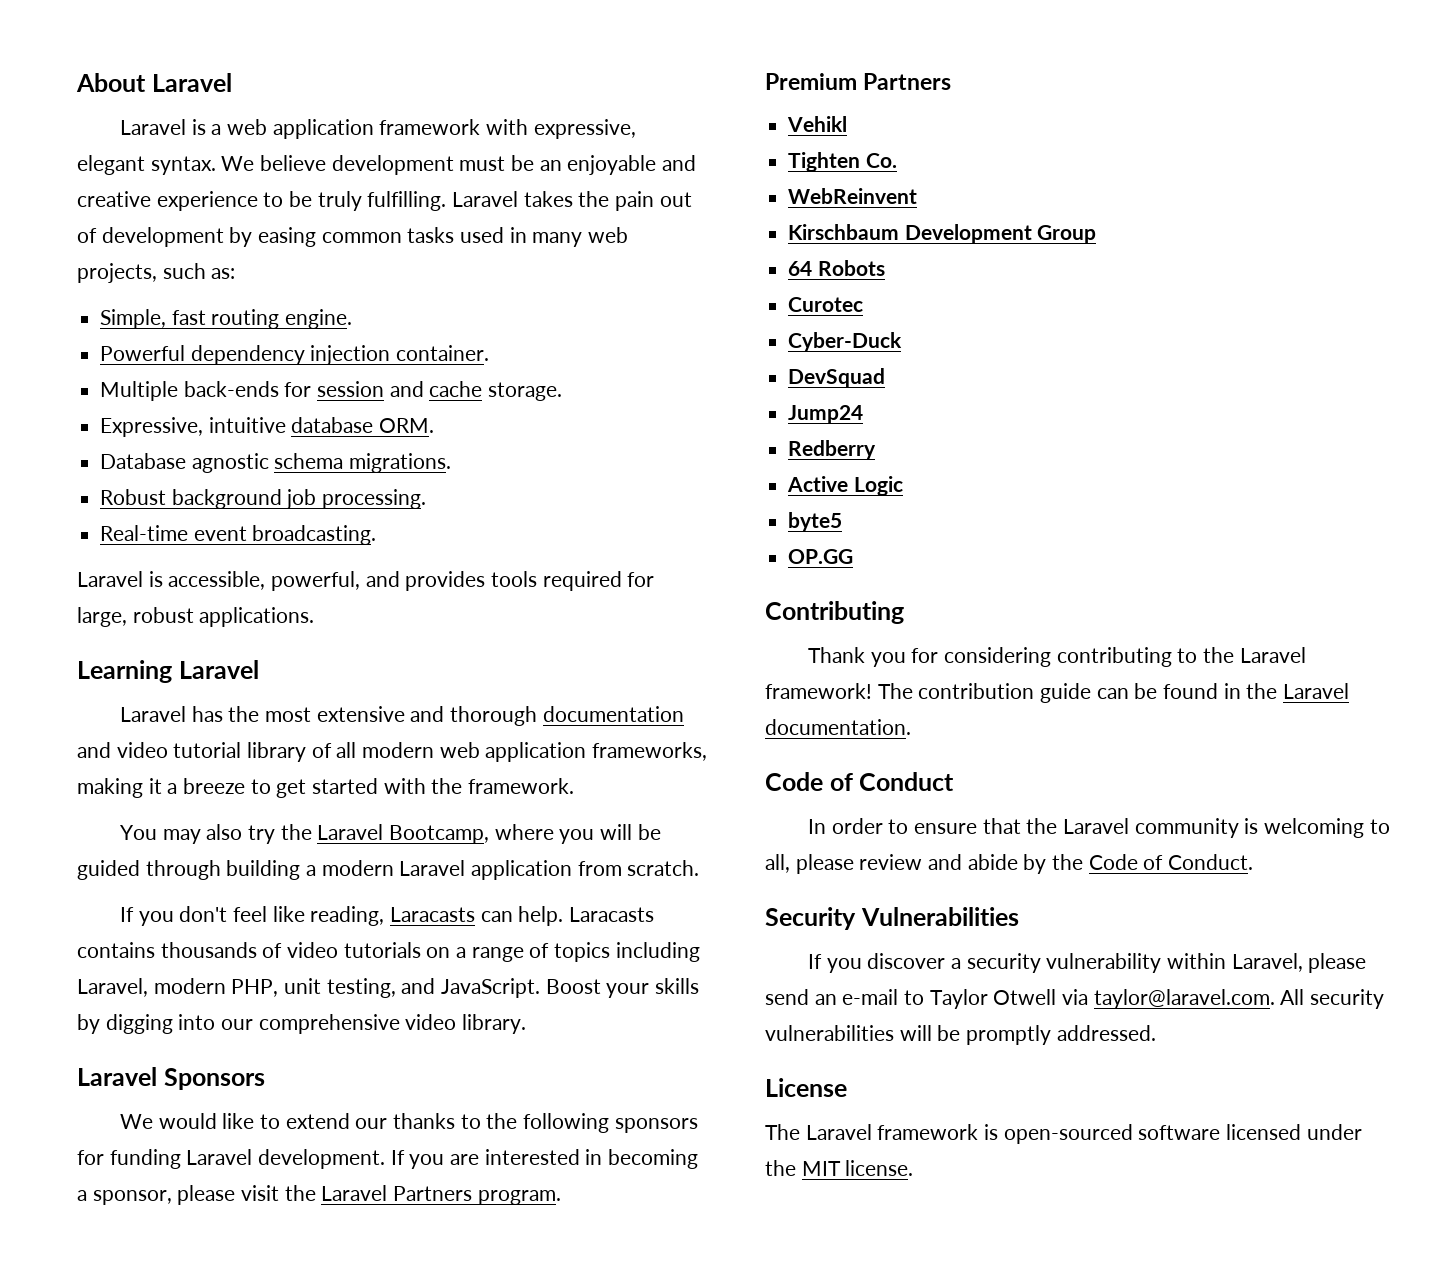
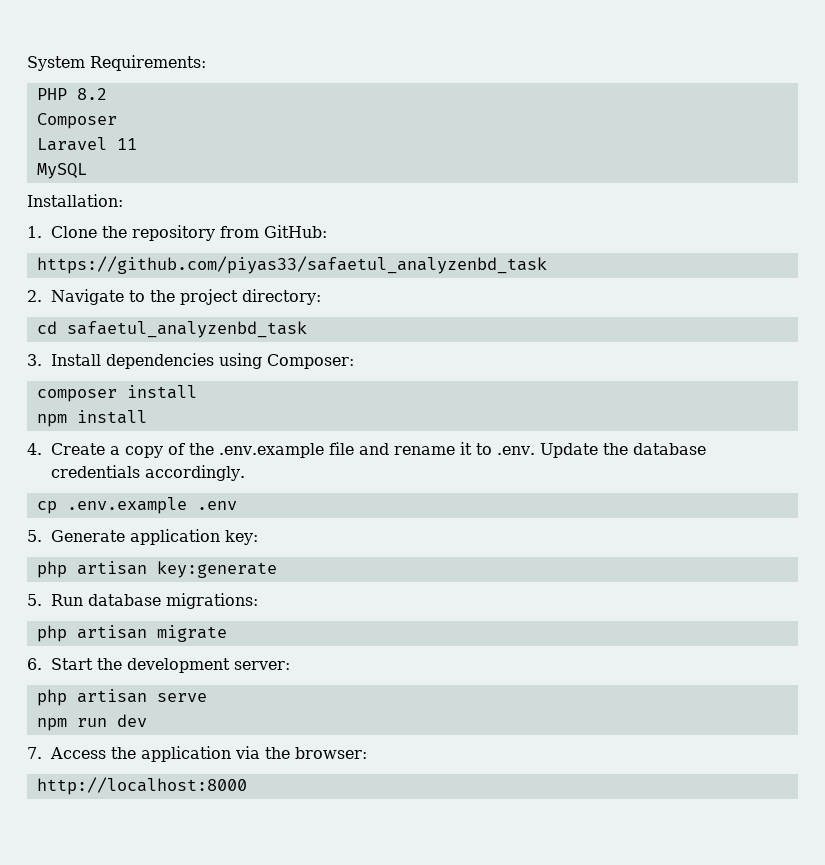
[76,73,232,92] [120,119,636,139] [77,155,697,175] [77,191,692,211] [77,227,629,247] [77,263,236,283] [100,309,353,329] [100,345,490,365] [100,381,563,401] [100,417,435,437] [100,453,452,473] [100,489,427,509] [100,525,377,545] [77,571,655,591] [77,607,315,627] [77,660,259,683] [120,706,684,726] [77,742,708,762] [77,778,575,798] [120,824,661,844] [77,860,700,880] [120,906,655,926] [77,942,700,962] [77,978,700,998] [77,1014,527,1034] [77,1067,265,1090] [120,1113,698,1133] [77,1149,699,1169] [77,1185,561,1205] [765,73,952,90] [787,116,848,132] [788,152,897,172] [788,188,918,204] [788,224,1097,244] [788,260,885,276] [788,297,864,312] [788,332,903,352] [788,368,886,388] [788,405,864,424] [788,440,877,460] [787,476,903,496] [788,512,843,532] [788,549,854,564] [765,601,904,624] [808,647,1306,667] [765,683,1350,703] [765,719,911,735] [765,772,955,791] [808,818,1390,838] [765,854,1254,874] [765,907,1019,930] [808,953,1367,973] [765,989,1385,1009] [765,1025,1156,1045] [765,1078,847,1097] [765,1124,1362,1144] [765,1160,914,1176] About Laravel // Laravel is a web application framework with expressive, elegant syntax. We believe development must be an enjoyable and creative experience to be truly fulfilling. Laravel takes the pain out of development by easing common tasks used in many web projects, such as: // Simple, fast routing engine. // Powerful dependency injection container. // Multiple back-ends for session and cache storage. // Expressive, intuitive database ORM. // Database agnostic schema migrations. // Robust background job processing. // Real-time event broadcasting. // Laravel is accessible, powerful, and provides tools required for large, robust applications. // Learning Laravel // Laravel has the most extensive and thorough documentation and video tutorial library of all modern web application frameworks, making it a breeze to get started with the framework. // You may also try the Laravel Bootcamp, where you will be guided through building a modern Laravel application from scratch. // If you don't feel like reading, Laracasts can help. Laracasts contains thousands of video tutorials on a range of topics including Laravel, modern PHP, unit testing, and JavaScript. Boost your skills by digging into our comprehensive video library. // Laravel Sponsors // We would like to extend our thanks to the following sponsors for funding Laravel development. If you are interested in becoming a sponsor, please visit the Laravel Partners program. // Premium Partners // Vehikl // Tighten Co. // WebReinvent // Kirschbaum Development Group // 64 Robots // Curotec // Cyber-Duck // DevSquad // Jump24 // Redberry // Active Logic // byte5 // OP.GG // Contributing // Thank you for considering contributing to the Laravel framework! The contribution guide can be found in the Laravel documentation. // Code of Conduct // In order to ensure that the Laravel community is welcoming to all, please review and abide by the Code of Conduct. // Security Vulnerabilities // If you discover a security vulnerability within Laravel, please send an e-mail to Taylor Otwell via taylor@laravel.com. All security vulnerabilities will be promptly addressed. // License // The Laravel framework is open-sourced software licensed under the MIT license. -> [27,55,206,71] [36,88,107,100] [36,113,117,129] [36,137,137,151] [36,163,87,179] [27,194,123,207] [27,225,327,241] [36,256,547,274] [27,289,321,305] [36,321,307,338] [27,353,354,369] [36,385,197,402] [36,410,147,427] [27,442,706,458] [50,465,245,481] [36,497,237,514] [27,529,258,545] [36,561,277,578] [27,593,258,609] [36,625,227,642] [27,658,290,673] [36,689,207,706] [36,714,147,731] [27,746,367,762] [36,777,247,795] System Requirements: // PHP 8.2 // Composer // Laravel 11 // MySQL // Installation: // 1. Clone the repository from GitHub: // https://github.com/piyas33/safaetul_analyzenbd_task // 2. Navigate to the project directory: // cd safaetul_analyzenbd_task // 3. Install dependencies using Composer: // composer install // npm install // 4. Create a copy of the .env.example file and rename it to .env. Update the database credentials accordingly. // cp .env.example .env // 5. Generate application key: // php artisan key:generate // 5. Run database migrations: // php artisan migrate // 6. Start the development server: // php artisan serve // npm run dev // 7. Access the application via the browser: // http://localhost:8000

